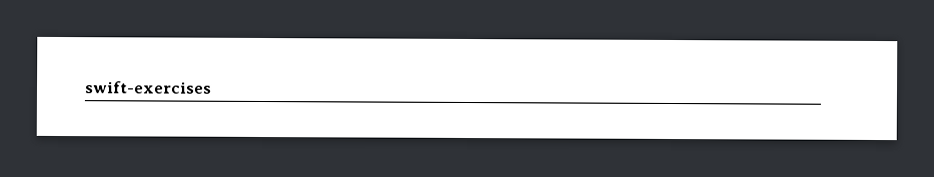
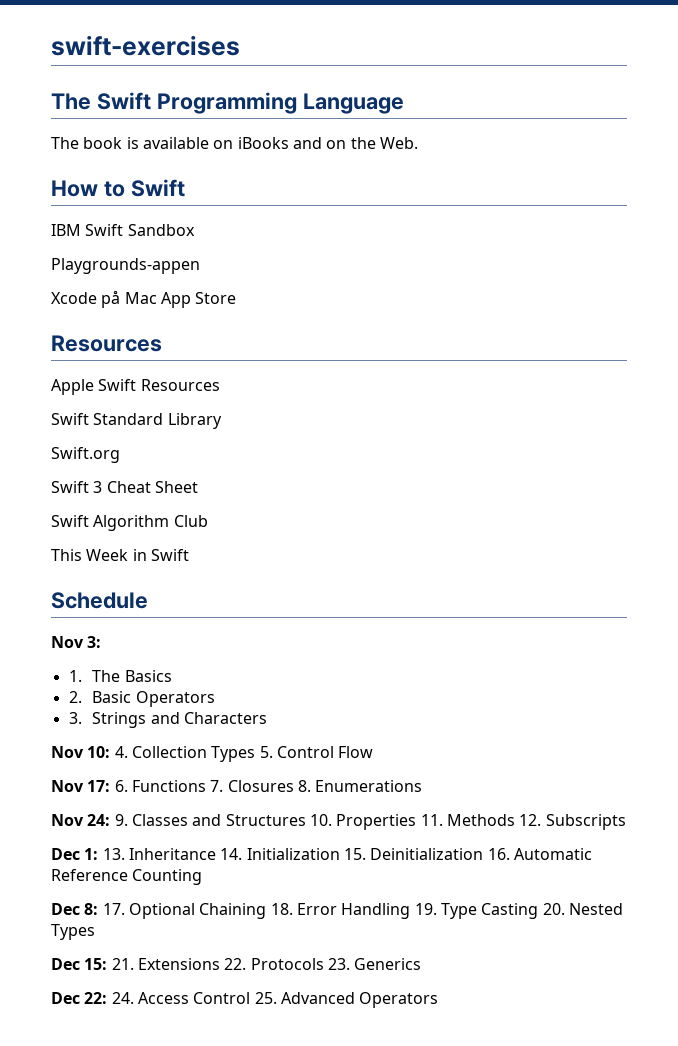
(212, 87) none -> [51,92,404,114] [51,137,418,149] [51,179,185,197] [51,224,195,236] [51,258,200,274] [51,290,237,308] [51,335,162,352] [51,379,220,395] [51,413,222,429] [51,447,120,463] [51,481,198,493] [51,515,208,531] [51,549,189,561] [51,592,148,609] [51,636,102,648] [68,670,172,682] [68,691,215,707] [68,712,267,728] [51,746,374,762] [51,780,423,792] [51,814,626,830] [51,848,592,860] [51,869,203,885] [51,903,623,919] [51,924,95,940] [51,958,422,970] [51,992,439,1008] // The Swift Programming Language // The book is available on iBooks and on the Web. // How to Swift // IBM Swift Sandbox // Playgrounds-appen // Xcode på Mac App Store // Resources // Apple Swift Resources // Swift Standard Library // Swift.org // Swift 3 Cheat Sheet // Swift Algorithm Club // This Week in Swift // Schedule // Nov 3: // 1. The Basics // 2. Basic Operators // 3. Strings and Characters // Nov 10: 4. Collection Types 5. Control Flow // Nov 17: 6. Functions 7. Closures 8. Enumerations // Nov 24: 9. Classes and Structures 10. Properties 11. Methods 12. Subscripts // Dec 1: 13. Inheritance 14. Initialization 15. Deinitialization 16. Automatic Reference Counting // Dec 8: 17. Optional Chaining 18. Error Handling 19. Type Casting 20. Nested Types // Dec 15: 21. Extensions 22. Protocols 23. Generics // Dec 22: 24. Access Control 25. Advanced Operators

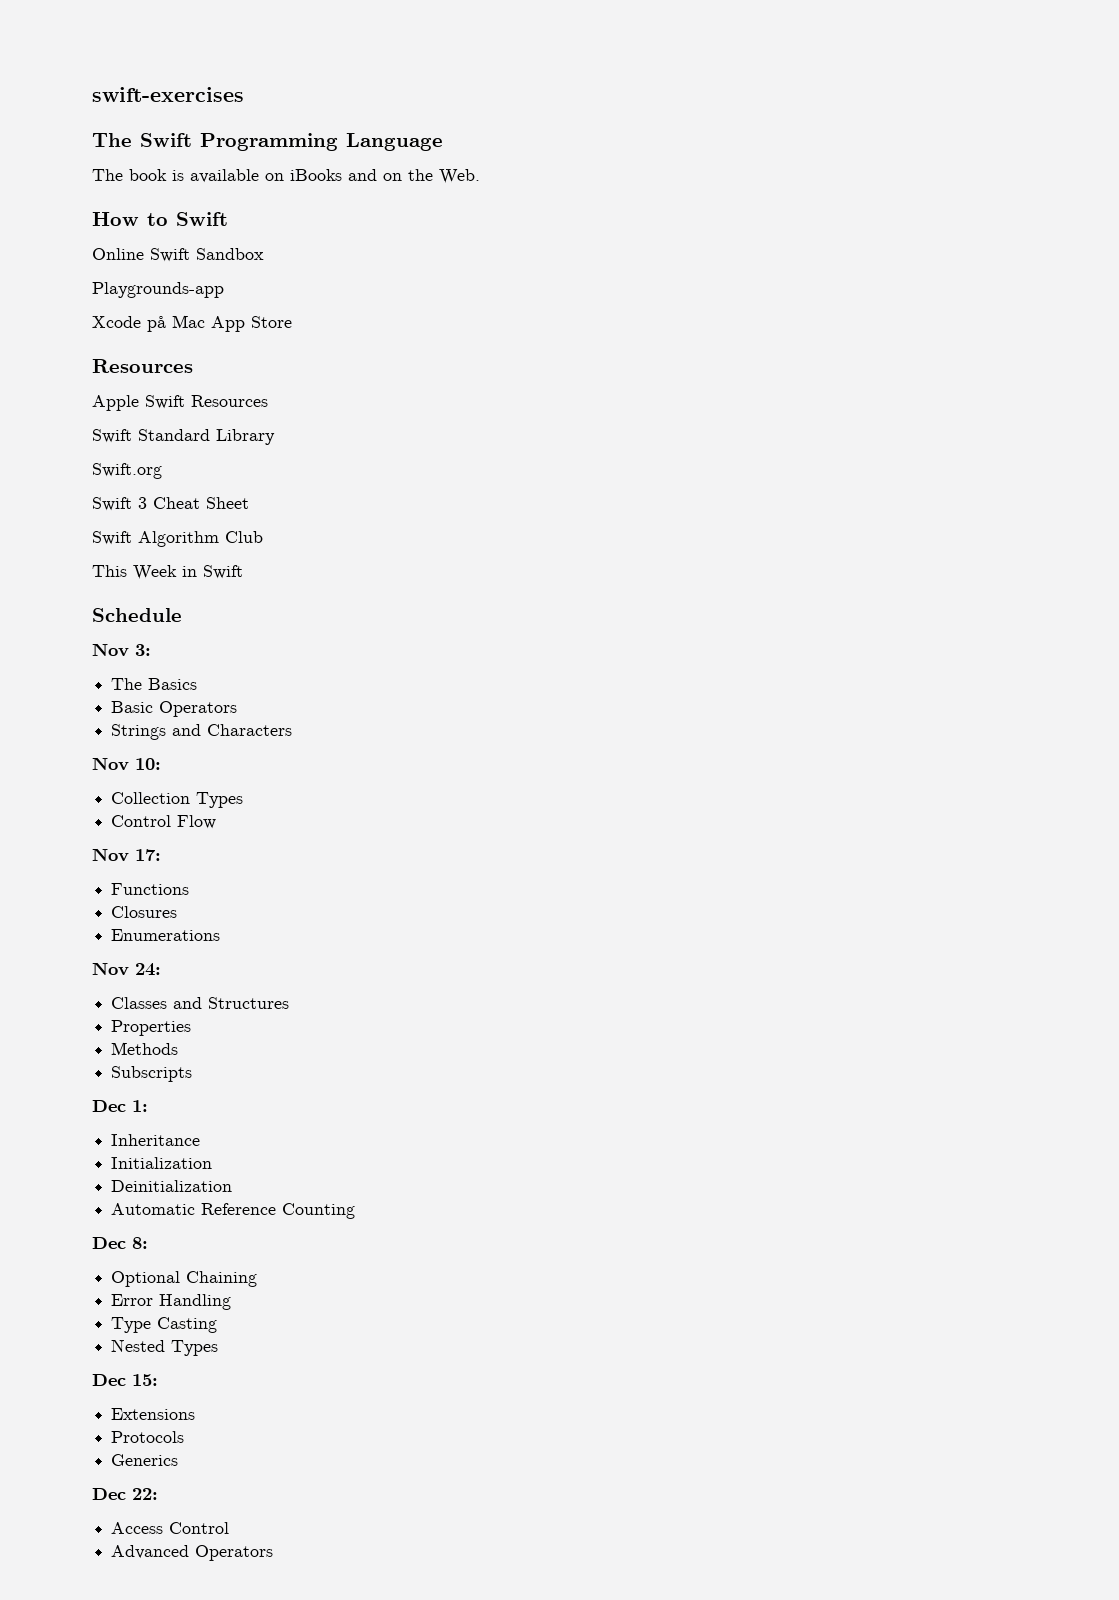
[51,224,81,236] IBM -> [92,248,144,260] Online
[51,258,200,274] Playgrounds-appen -> [92,282,224,298] Playgrounds-app
[68,670,82,682] 1. -> (151, 650) none
[68,691,82,703] 2. -> (198, 684) none
[68,712,82,724] 3. -> (238, 709) none
[114,746,128,758] 4. -> (161, 764) //
[259,746,273,758] 5. -> (244, 800) //
[114,780,128,792] 6. -> (161, 855) //
[210,780,224,792] 7. -> (190, 889) //
[297,780,311,792] 8. -> (178, 912) //
[114,814,128,826] 9. -> (161, 969) //
[309,814,332,826] 10. -> (290, 1003) //
[420,814,443,826] 11. -> (192, 1028) //
[519,814,542,826] 12. -> (179, 1048) //
[102,848,125,860] 13. -> (148, 1106) //
[220,848,243,860] 14. -> (201, 1140) //
[343,848,366,860] 15. -> (213, 1163) //
[487,848,510,860] 16. -> (233, 1186) //
[102,903,125,915] 17. -> (148, 1243) //
[270,903,293,915] 18. -> (258, 1279) //
[414,903,437,915] 19. -> (232, 1302) //
[542,903,565,915] 20. -> (218, 1325) //
[111,958,134,970] 21. -> (158, 1380) //
[224,958,247,970] 22. -> (196, 1414) //
[327,958,350,970] 23. -> (185, 1437) //
[111,992,134,1004] 24. -> (158, 1494) //
[254,992,277,1004] 25. -> (230, 1528) //

